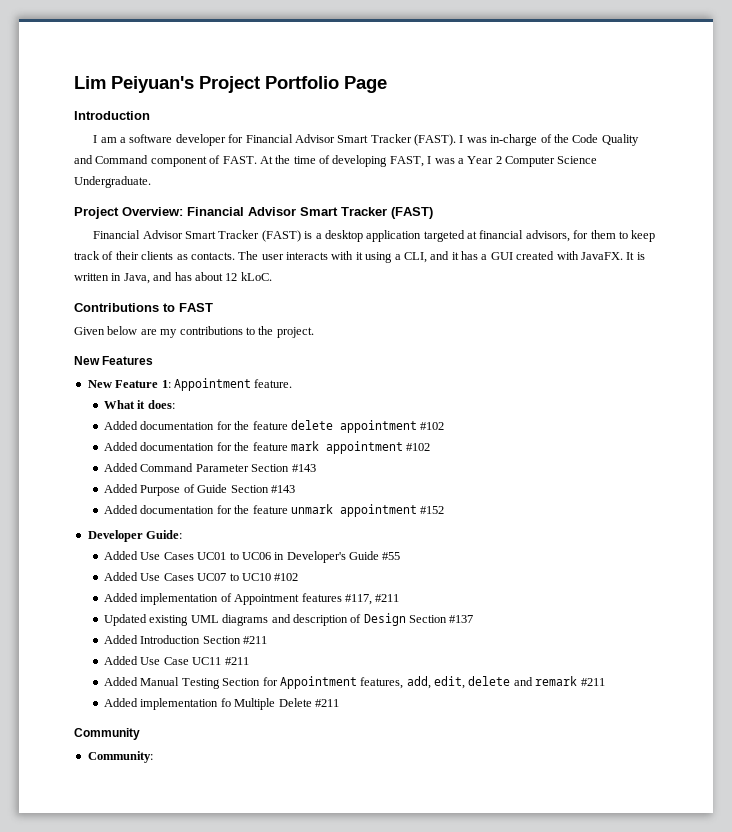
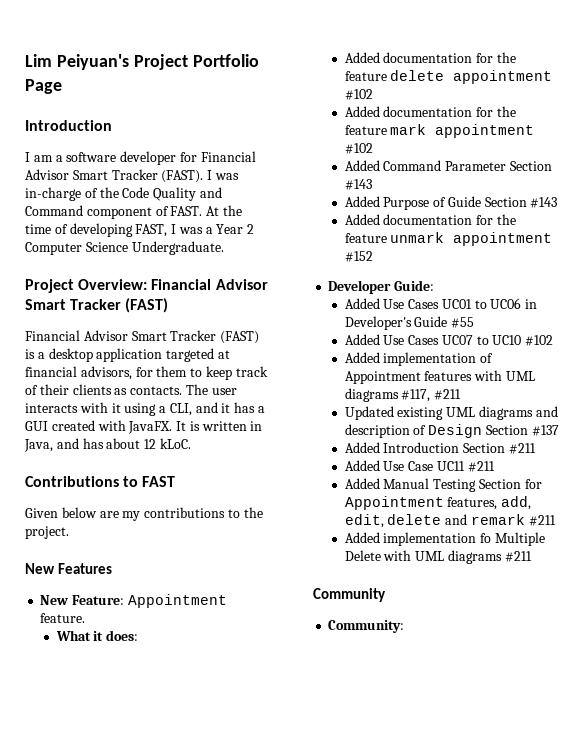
[115,380,171,388] Feature 1: -> [72,595,125,605] Feature:
(342, 597) none -> [474,370,535,381] [344,388,399,402] with UML diagrams
(312, 702) none -> [383,550,502,564] with UML diagrams

